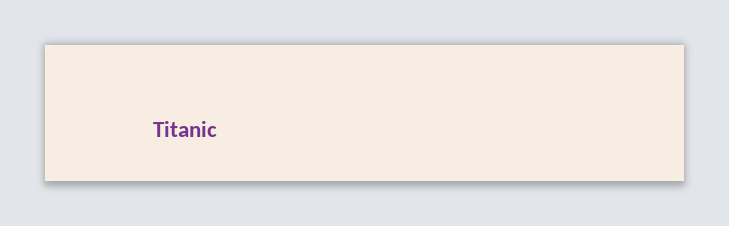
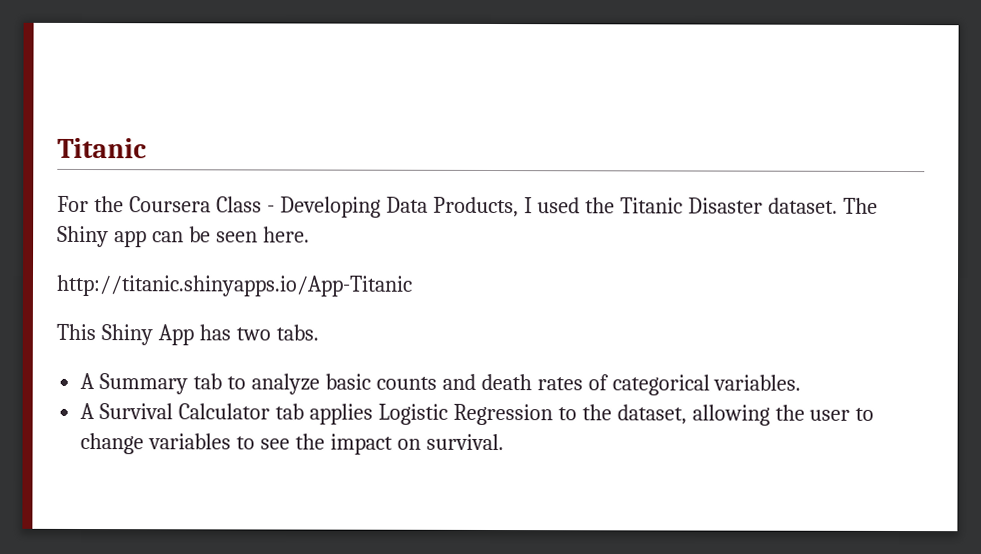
[153,121,217,137] Titanic -> [57,137,147,159] [57,195,879,218] [57,225,310,248] [56,274,413,297] [56,323,319,346] [80,372,802,396] [80,402,875,426] [80,432,504,455] Titanic // For the Coursera Class - Developing Data Products, I used the Titanic Disaster dataset. The Shiny app can be seen here. // http://titanic.shinyapps.io/App-Titanic // This Shiny App has two tabs. // A Summary tab to analyze basic counts and death rates of categorical variables. // A Survival Calculator tab applies Logistic Regression to the dataset, allowing the user to change variables to see the impact on survival.

